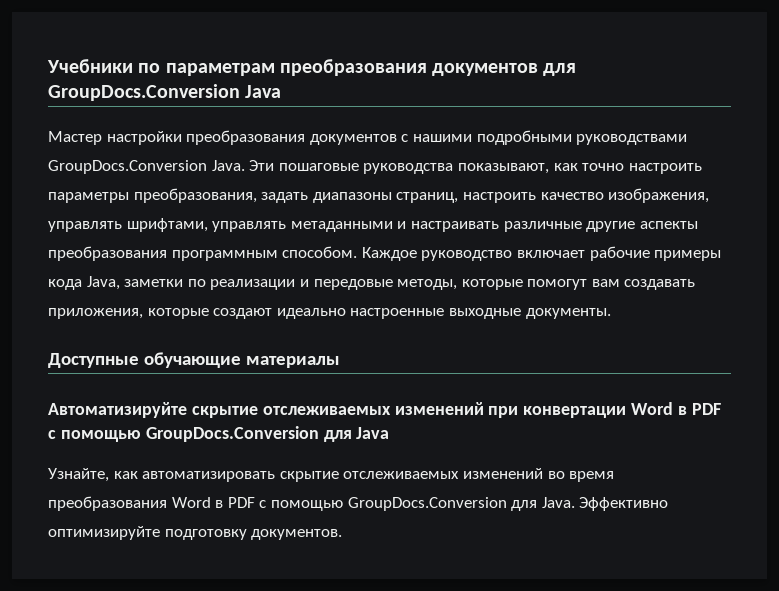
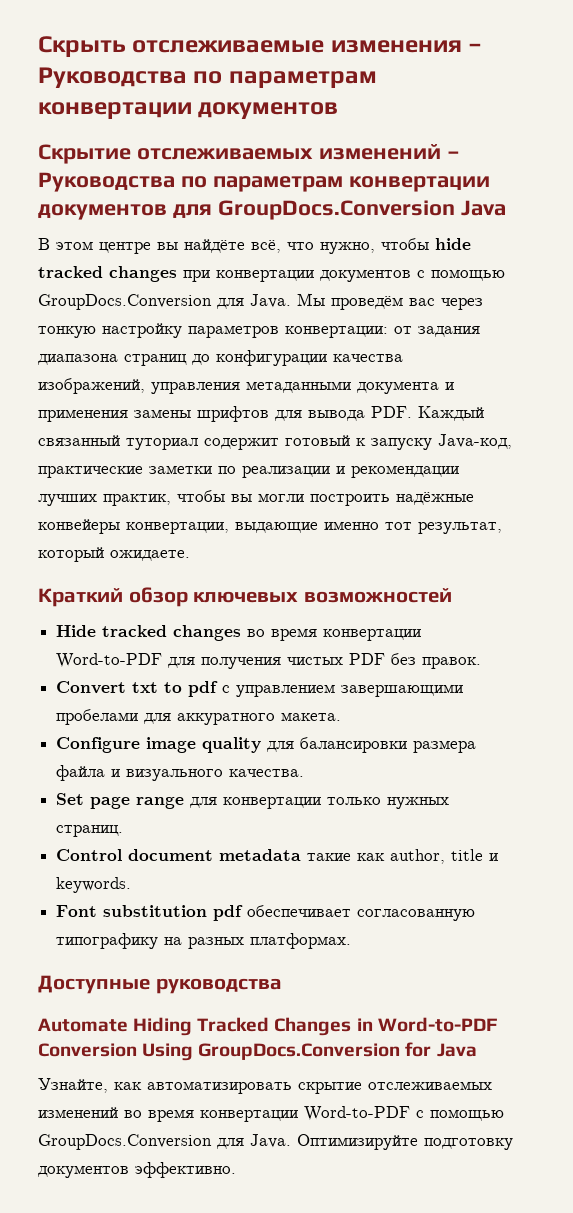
[47,59,577,76] [48,84,282,101] [48,130,688,145] [48,160,702,174] [48,188,710,203] [48,218,698,232] [48,246,722,261] [48,276,696,290] [48,308,611,319] [48,352,340,368] [48,402,721,418] [48,426,352,442] Учебники по параметрам преобразования документов для GroupDocs.Conversion Java // Мастер настройки преобразования документов с нашими подробными руководствами GroupDocs.Conversion Java. Эти пошаговые руководства показывают, как точно настроить параметры преобразования, задать диапазоны страниц, настроить качество изображения, управлять шрифтами, управлять метаданными и настраивать различные другие аспекты преобразования программным способом. Каждое руководство включает рабочие примеры кода Java, заметки по реализации и передовые методы, которые помогут вам создавать приложения, которые создают идеально настроенные выходные документы. // Доступные обучающие материалы // Автоматизируйте скрытие отслеживаемых изменений при конвертации Word в PDF с помощью GroupDocs.Conversion для -> [38,36,483,57] [38,67,377,88] [38,102,339,119] [38,144,460,164] [38,172,490,192] [38,200,506,220] [38,238,471,254] [38,266,505,282] [38,293,483,310] [38,323,480,338] [38,350,403,366] [38,378,454,394] [38,406,484,422] [38,434,512,450] [38,465,459,478] [38,490,474,506] [38,519,502,534] [38,547,190,562] [38,587,452,607] [56,625,422,641] [56,653,482,669] [56,681,464,697] [56,709,342,725] [56,737,477,753] [56,765,305,781] [56,793,450,809] [56,825,124,837] [56,849,499,864] [56,877,132,893] [56,905,476,921] [56,933,352,949] [38,975,282,994] [38,1017,498,1036] [38,1042,432,1061] Скрыть отслеживаемые изменения – Руководства по параметрам конвертации документов // Скрытие отслеживаемых изменений – Руководства по параметрам конвертации документов для GroupDocs.Conversion Java // В этом центре вы найдёте всё, что нужно, чтобы hide tracked changes при конвертации документов с помощью GroupDocs.Conversion для Java. Мы проведём вас через тонкую настройку параметров конвертации: от задания диапазона страниц до конфигурации качества изображений, управления метаданными документа и применения замены шрифтов для вывода PDF. Каждый связанный туториал содержит готовый к запуску Java‑код, практические заметки по реализации и рекомендации лучших практик, чтобы вы могли построить надёжные конвейеры конвертации, выдающие именно тот результат, который ожидаете. // Краткий обзор ключевых возможностей // Hide tracked changes во время конвертации Word‑to‑PDF для получения чистых PDF без правок. // Convert txt to pdf с управлением завершающими пробелами для аккуратного макета. // Configure image quality для балансировки размера файла и визуального качества. // Set page range для конвертации только нужных страниц. // Control document metadata такие как author, title и keywords. // Font substitution pdf обеспечивает согласованную типографику на разных платформах. // Доступные руководства // Automate Hiding Tracked Changes in Word-to-PDF Conversion Using GroupDocs.Conversion for
[48,496,669,511] [48,526,343,540] преобразования Word в PDF с помощью GroupDocs.Conversion для Java. Эффективно оптимизируйте подготовку документов. -> [200,1106,504,1122] [38,1134,513,1150] [38,1162,236,1178] конвертации Word‑to‑PDF с помощью GroupDocs.Conversion для Java. Оптимизируйте подготовку документов эффективно.

